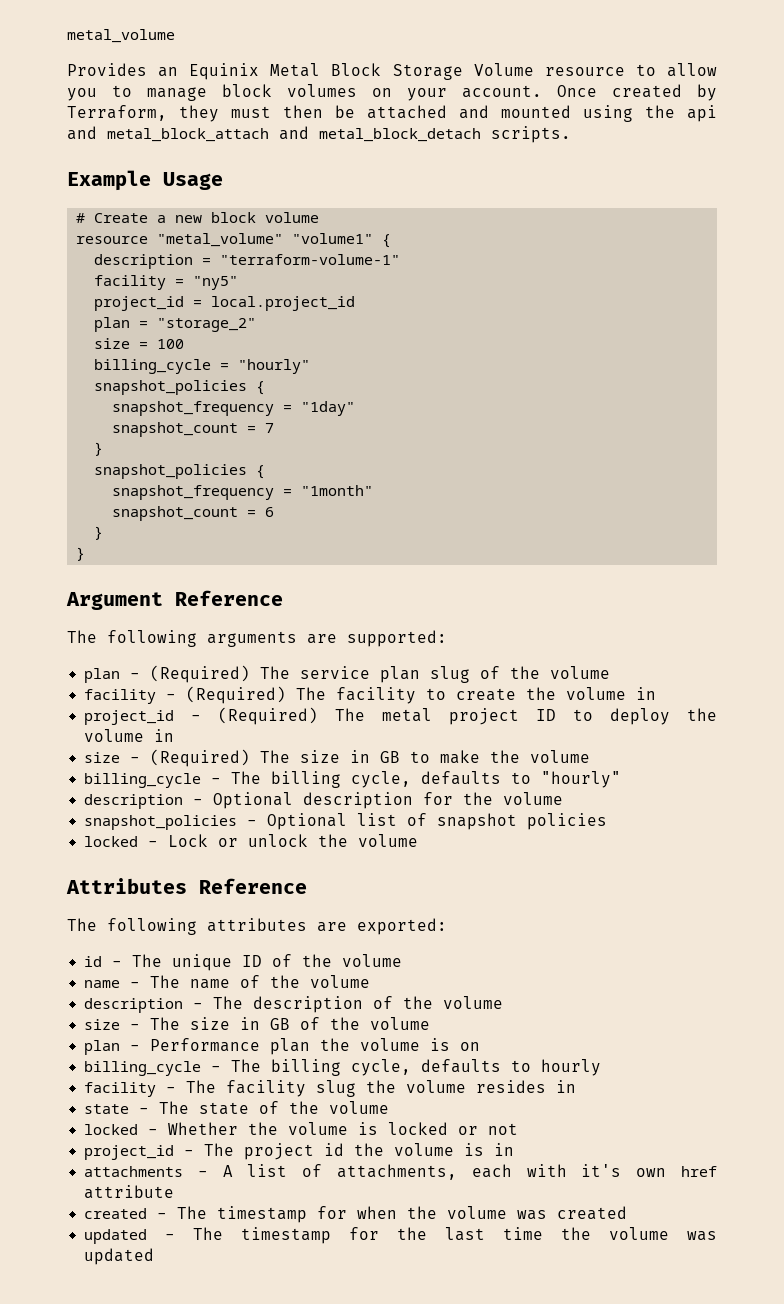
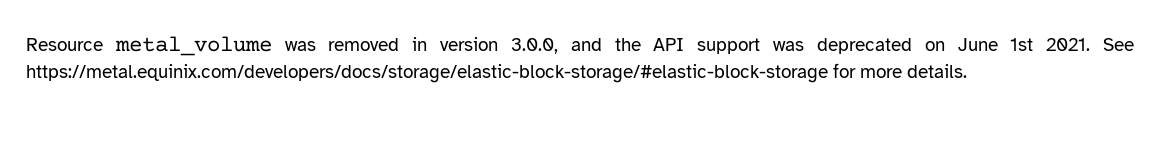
(67, 36) none -> [26,38,103,51] Resource
[67,63,717,80] [67,84,717,101] [67,105,717,122] [67,126,571,143] [67,170,223,191] [76,212,320,223] [76,233,392,248] [94,254,401,269] [94,275,239,290] [94,296,356,311] [94,317,257,332] [94,338,185,349] [94,359,311,374] [94,380,266,395] [112,401,356,416] [112,422,275,437] [94,442,104,456] [94,464,266,479] [112,485,374,500] [112,506,275,521] [94,526,104,540] [76,547,86,561] [66,590,283,610] [67,630,447,647] [84,665,611,683] [84,686,657,704] [84,707,717,725] [84,729,175,742] [84,749,591,767] [84,771,622,788] [84,792,564,809] [84,813,608,830] [84,834,419,847] [66,878,307,894] [67,918,447,935] [84,954,403,971] [84,975,371,989] [84,996,504,1013] [84,1017,431,1030] [84,1038,481,1055] [84,1059,602,1076] [84,1080,577,1097] [84,1101,390,1115] [84,1122,519,1135] [84,1143,515,1160] [84,1164,717,1180] [84,1185,175,1199] [84,1206,628,1223] [84,1227,717,1244] [84,1248,155,1265] // Provides an Equinix Metal Block Storage Volume resource to allow you to manage block volumes on your account. Once created by Terraform, they must then be attached and mounted using the api and metal_block_attach and metal_block_detach scripts. // Example Usage // # Create a new block volume // resource "metal_volume" "volume1" { // description = "terraform-volume-1" // facility = "ny5" // project_id = local.project_id // plan = "storage_2" // size = 100 // billing_cycle = "hourly" // snapshot_policies { // snapshot_frequency = "1day" // snapshot_count = 7 // } // snapshot_policies { // snapshot_frequency = "1month" // snapshot_count = 6 // } // } // Argument Reference // The following arguments are supported: // plan - (Required) The service plan slug of the volume // facility - (Required) The facility to create the volume in // project_id - (Required) The metal project ID to deploy the volume in // size - (Required) The size in GB to make the volume // billing_cycle - The billing cycle, defaults to "hourly" // description - Optional description for the volume // snapshot_policies - Optional list of snapshot policies // locked - Lock or unlock the volume // Attributes Reference // The following attributes are exported: // id - The unique ID of the volume // name - The name of the volume // description - The description of the volume // size - The size in GB of the volume // plan - Performance plan the volume is on // billing_cycle - The billing cycle, defaults to hourly // facility - The facility slug the volume resides in // state - The state of the volume // locked - Whether the volume is locked or not // project_id - The project id the volume is in // attachments - A list of attachments, each with it's own href attribute // created - The timestamp for when the volume was created // updated - The timestamp for the last time the volume was updated -> [284,37,1135,54] [26,63,968,83] was removed in version 3.0.0, and the API support was deprecated on June 1st 2021. See https://metal.equinix.com/developers/docs/storage/elastic-block-storage/#elastic-block-storage for more details.

